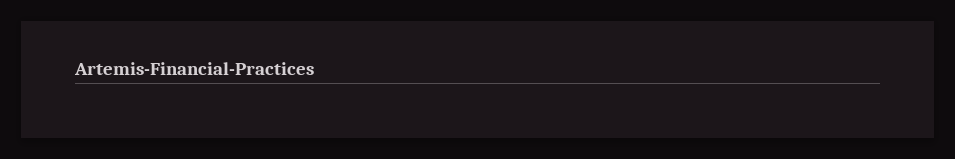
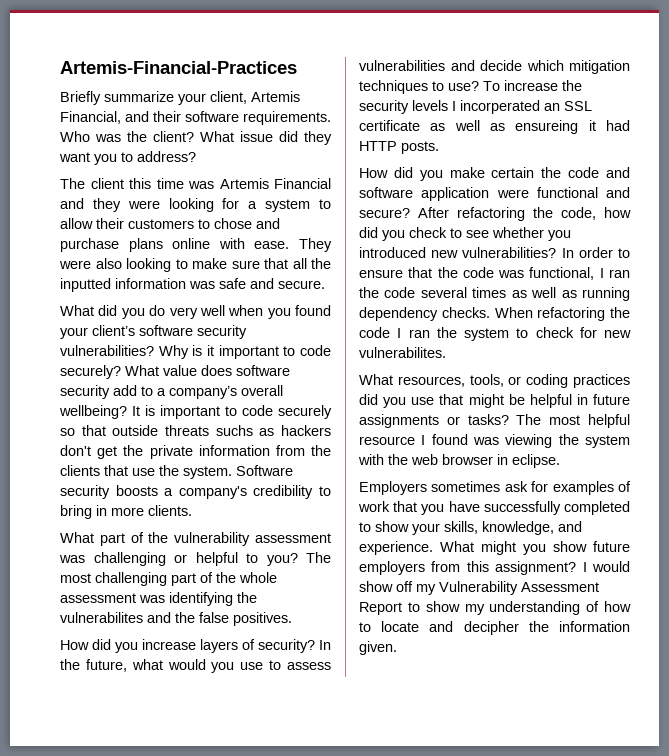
(314, 68) none -> [60,91,300,105] [60,111,331,125] [60,131,332,145] [59,151,196,165] [60,178,331,189] [60,198,331,212] [60,218,280,229] [60,238,332,252] [59,258,331,272] [60,278,325,292] [60,305,331,319] [60,325,247,339] [60,345,331,359] [60,365,290,379] [60,385,283,399] [59,405,332,419] [60,425,331,436] [60,445,331,459] [60,465,293,479] [60,485,331,499] [60,505,192,519] [60,532,331,546] [59,552,331,566] [60,572,277,586] [60,592,257,606] [60,612,292,626] [60,639,331,653] [60,659,331,673] [359,60,630,74] [359,80,582,94] [359,100,592,114] [359,120,630,134] [359,141,439,154] [359,167,630,181] [359,187,630,201] [359,207,631,221] [359,227,571,241] [359,247,630,258] [359,267,630,280] [359,287,630,301] [359,307,630,321] [359,327,631,341] [359,347,446,358] [359,374,630,388] [359,394,630,408] [359,414,630,428] [359,434,630,448] [358,454,560,468] [359,481,631,495] [358,501,630,515] [359,521,582,535] [359,541,630,555] [359,561,630,575] [359,581,599,595] [359,601,631,615] [359,621,630,635] [359,641,397,655] // Briefly summarize your client, Artemis Financial, and their software requirements. Who was the client? What issue did they want you to address? // The client this time was Artemis Financial and they were looking for a system to allow their customers to chose and purchase plans online with ease. They were also looking to make sure that all the inputted information was safe and secure. // What did you do very well when you found your client’s software security vulnerabilities? Why is it important to code securely? What value does software security add to a company’s overall wellbeing? It is important to code securely so that outside threats suchs as hackers don't get the private information from the clients that use the system. Software security boosts a company's credibility to bring in more clients. // What part of the vulnerability assessment was challenging or helpful to you? The most challenging part of the whole assessment was identifying the vulnerabilites and the false positives. // How did you increase layers of security? In the future, what would you use to assess vulnerabilities and decide which mitigation techniques to use? To increase the security levels I incorperated an SSL certificate as well as ensureing it had HTTP posts. // How did you make certain the code and software application were functional and secure? After refactoring the code, how did you check to see whether you introduced new vulnerabilities? In order to ensure that the code was functional, I ran the code several times as well as running dependency checks. When refactoring the code I ran the system to check for new vulnerabilites. // What resources, tools, or coding practices did you use that might be helpful in future assignments or tasks? The most helpful resource I found was viewing the system with the web browser in eclipse. // Employers sometimes ask for examples of work that you have successfully completed to show your skills, knowledge, and experience. What might you show future employers from this assignment? I would show off my Vulnerability Assessment Report to show my understanding of how to locate and decipher the information given.

